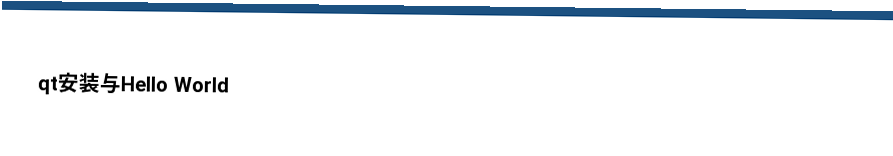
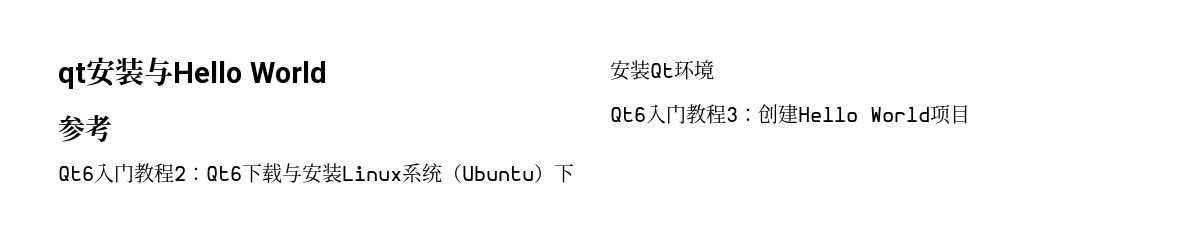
(229, 84) none -> [58,115,112,142] [58,163,574,184] [610,60,714,81] [610,104,970,125] // 参考 // Qt6入门教程2：Qt6下载与安装Linux系统（Ubuntu）下安装Qt环境 // Qt6入门教程3：创建Hello World项目

